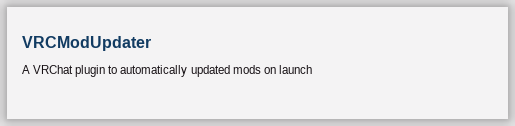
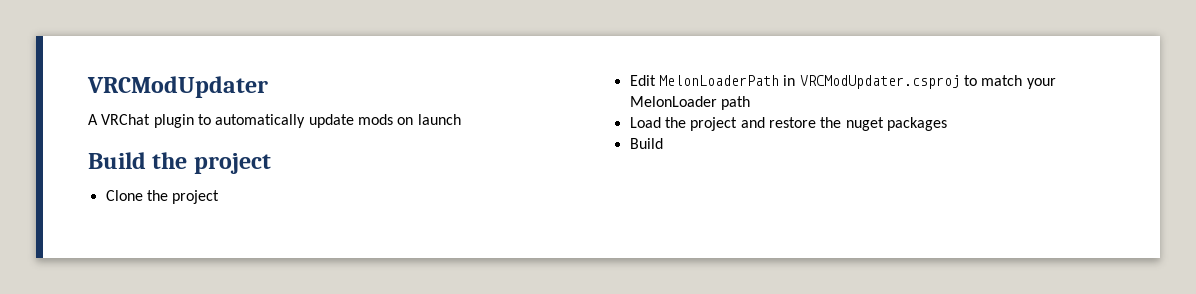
[190,65,230,77] updated -> [308,114,354,128] update
(312, 69) none -> [88,152,271,174] [105,190,220,204] [629,75,1056,89] [629,96,750,110] [629,117,947,131] [629,138,663,149] // Build the project // Clone the project // Edit MelonLoaderPath in VRCModUpdater.csproj to match your MelonLoader path // Load the project and restore the nuget packages // Build

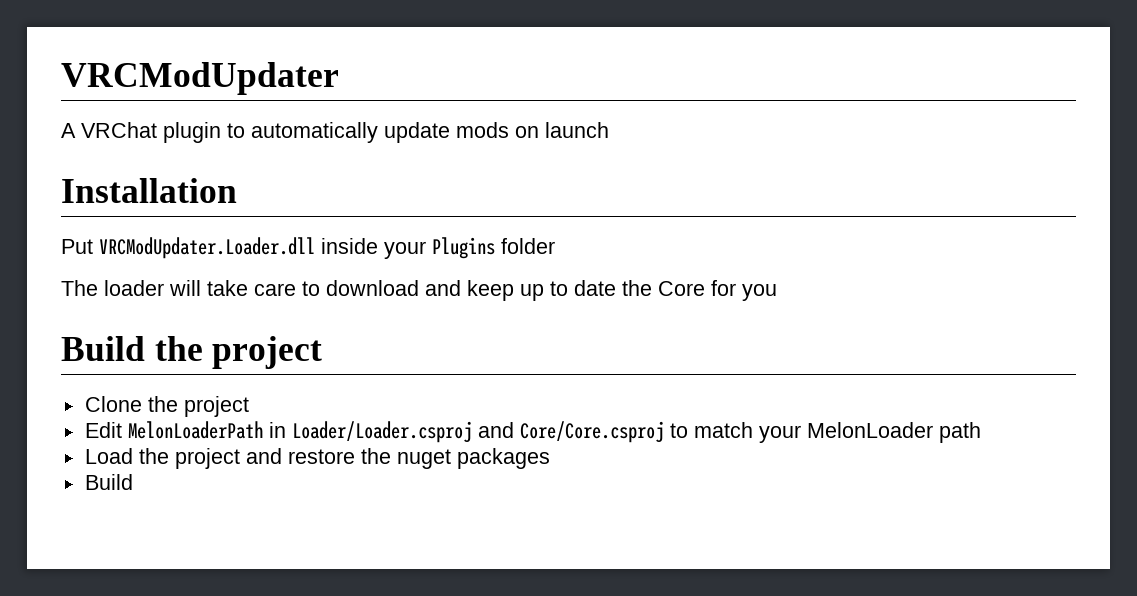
(461, 119) none -> [61,178,237,203] [61,237,555,259] [61,280,777,301] // Installation // Put VRCModUpdater.Loader.dll inside your Plugins folder // The loader will take care to download and keep up to date the Core for you
[799,75,960,89] VRCModUpdater.csproj -> [291,421,664,443] Loader/Loader.csproj and Core/Core.csproj

